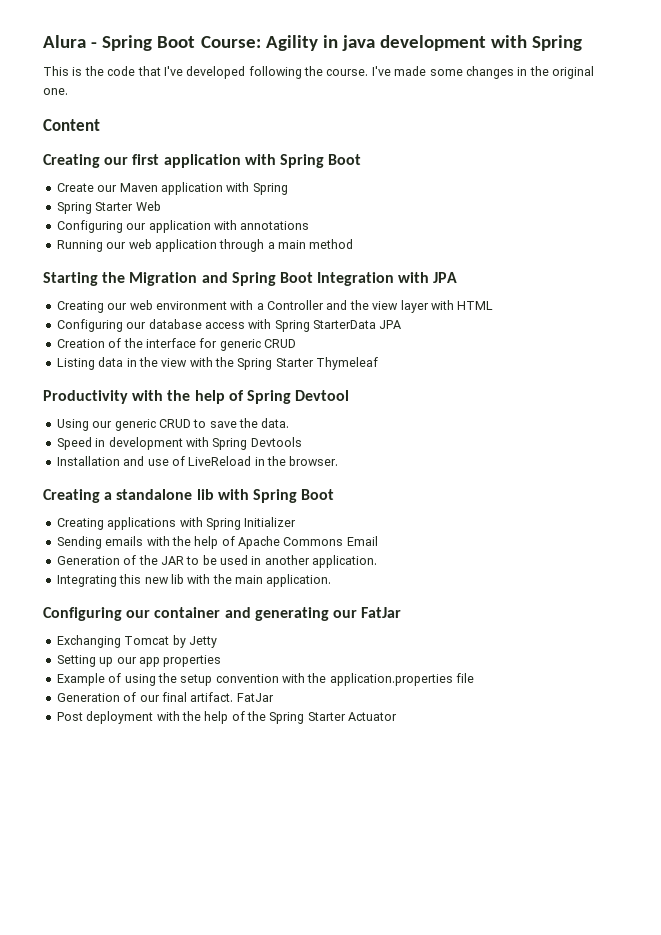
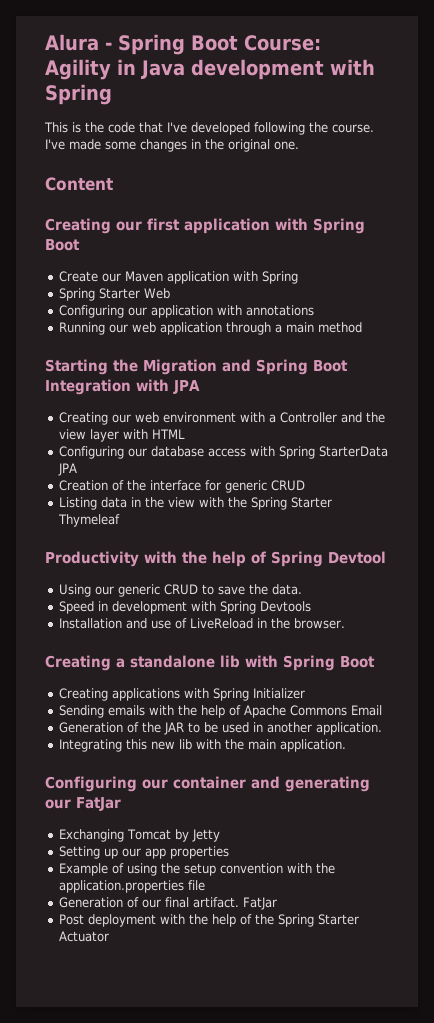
[341,35,375,51] java -> [141,60,185,79] Java

